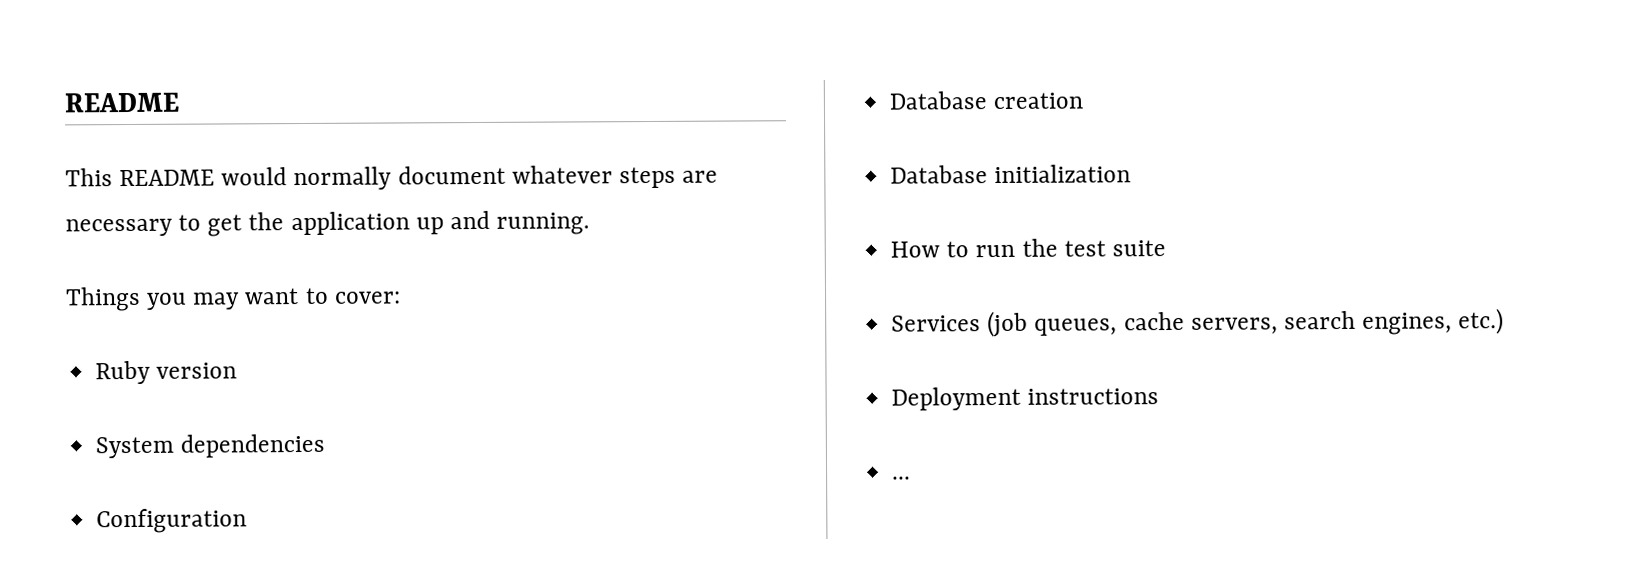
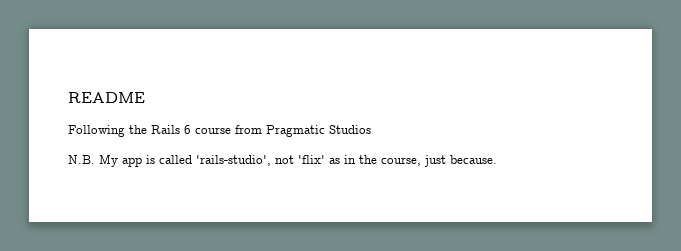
[65,165,719,191] [65,210,591,237] [65,286,401,312] [95,360,238,385] [95,433,326,459] [96,508,248,534] [889,91,1084,110] [890,164,1132,184] [890,238,1166,258] [891,308,1505,338] [891,386,1160,411] [892,476,912,480] This README would normally document whatever steps are necessary to get the application up and running. // Things you may want to cover: // Ruby version // System dependencies // Configuration // Database creation // Database initialization // How to run the test suite // Services (job queues, cache servers, search engines, etc.) // Deployment instructions // ... -> [68,125,371,137] [68,154,497,167] Following the Rails 6 course from Pragmatic Studios // N.B. My app is called 'rails-studio', not 'flix' as in the course, just because.

